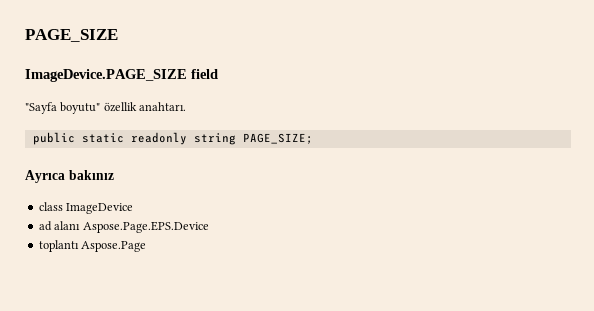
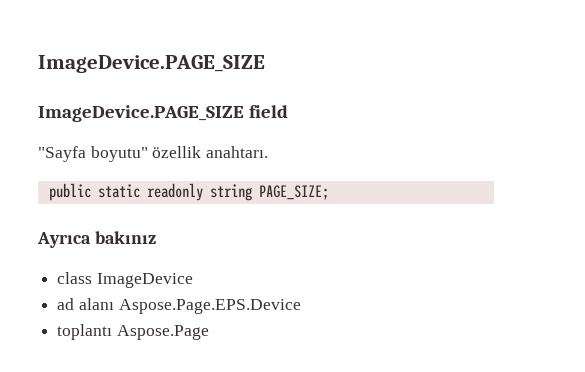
[25,29,118,42] PAGE_SIZE -> [38,55,265,73] ImageDevice.PAGE_SIZE

